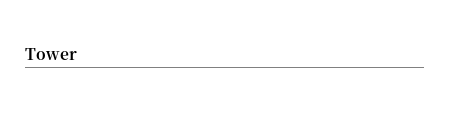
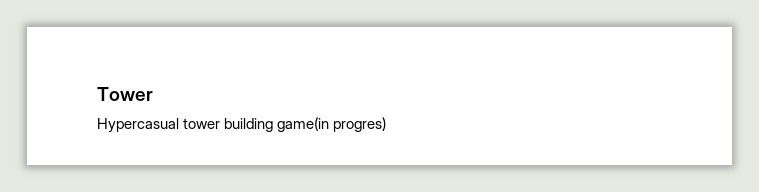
(77, 54) none -> [97,117,387,133] // Hypercasual tower building game(in progres)

